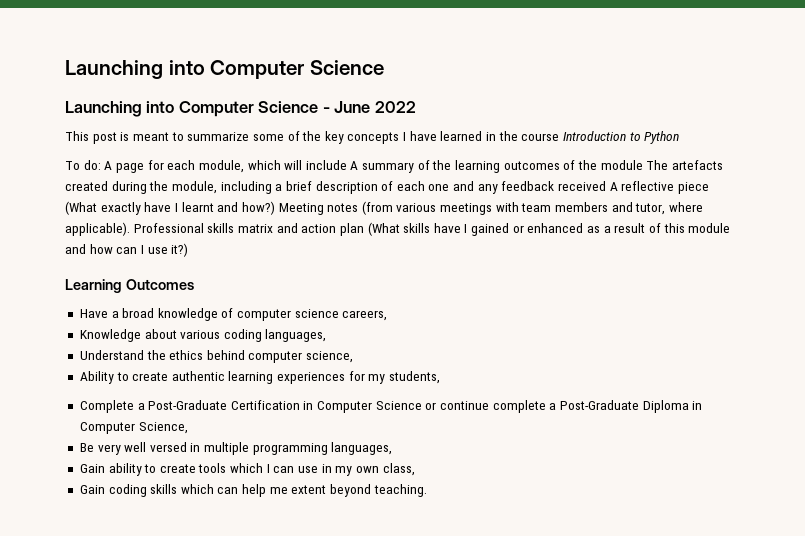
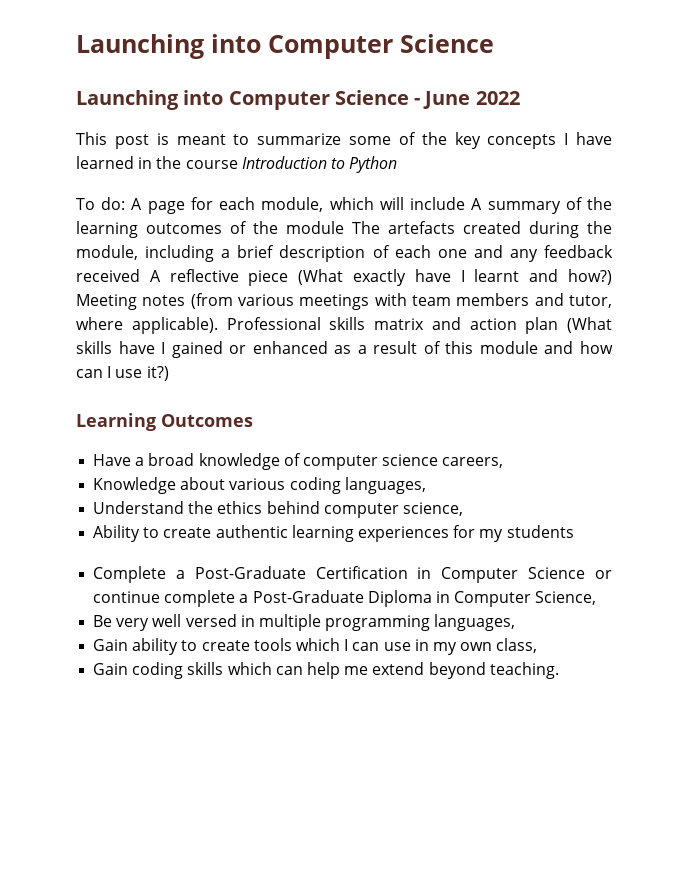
[389,371,441,384] students, -> [506,525,574,538] students
[291,485,327,494] extent -> [372,662,425,675] extend

